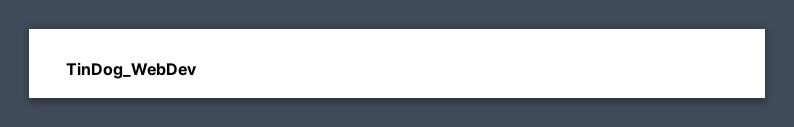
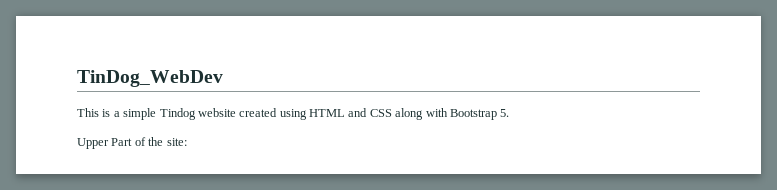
(197, 70) none -> [77,108,510,120] [77,137,187,149] // This is a simple Tindog website created using HTML and CSS along with Bootstrap 5. // Upper Part of the site:

